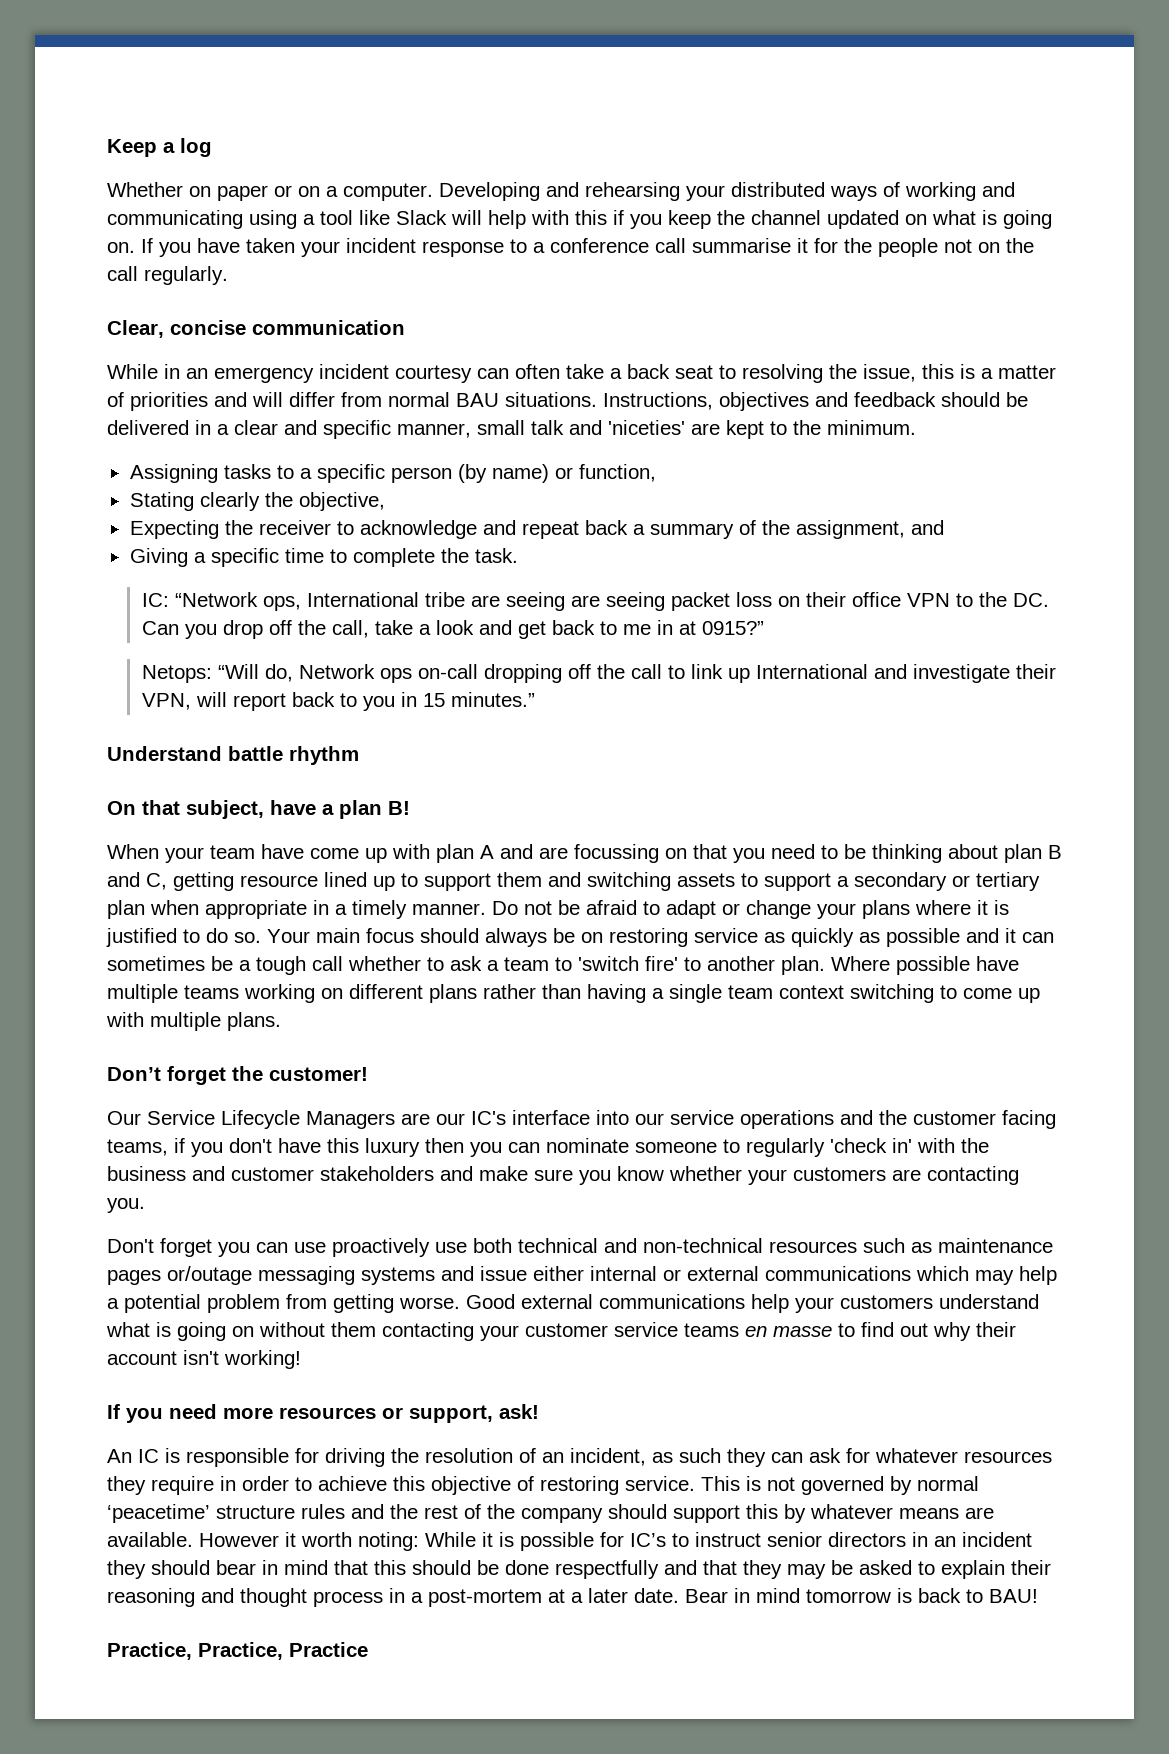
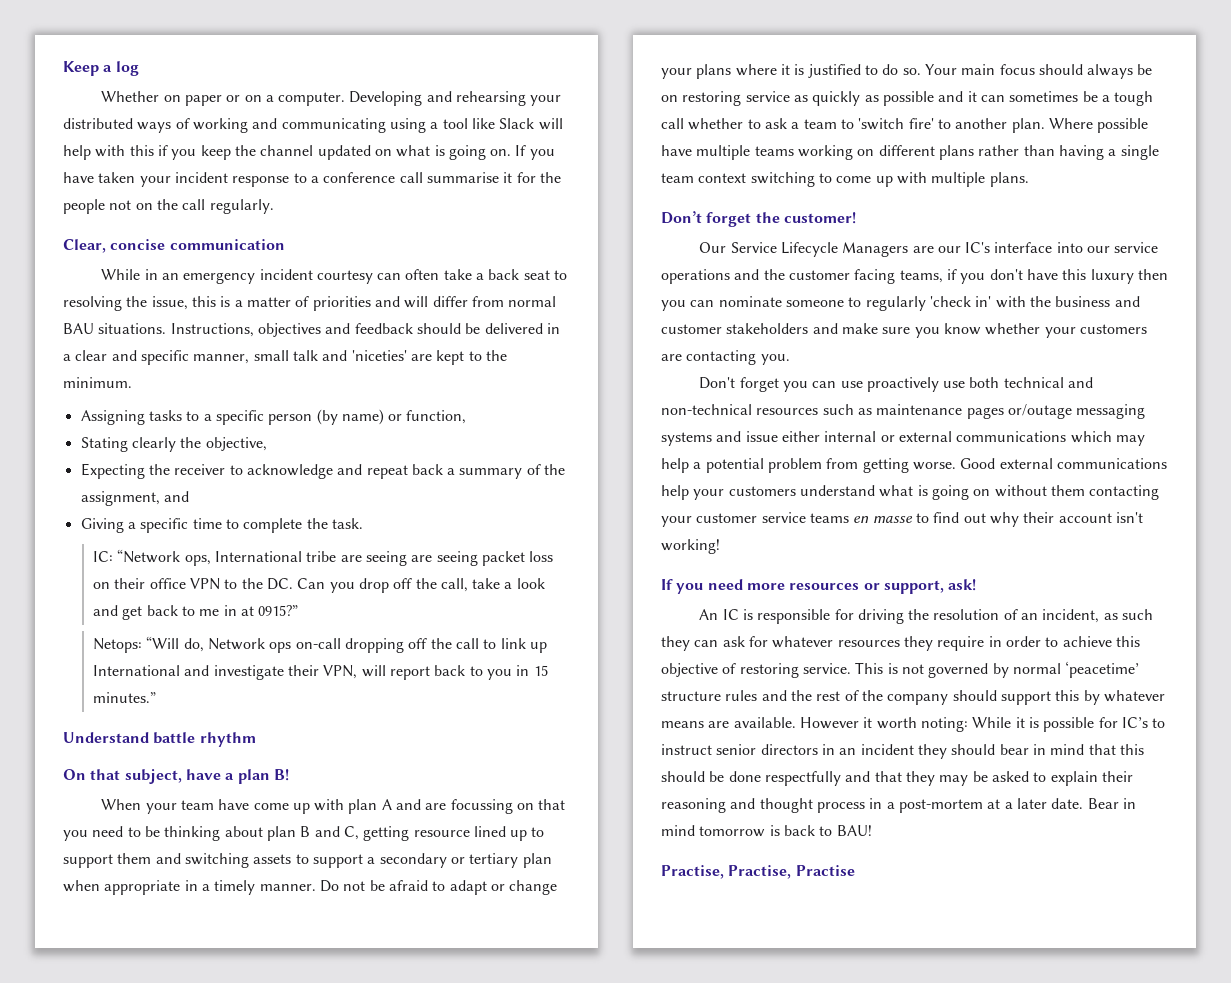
[107,1642,368,1660] Practice, Practice, Practice -> [661,865,855,879] Practise, Practise, Practise

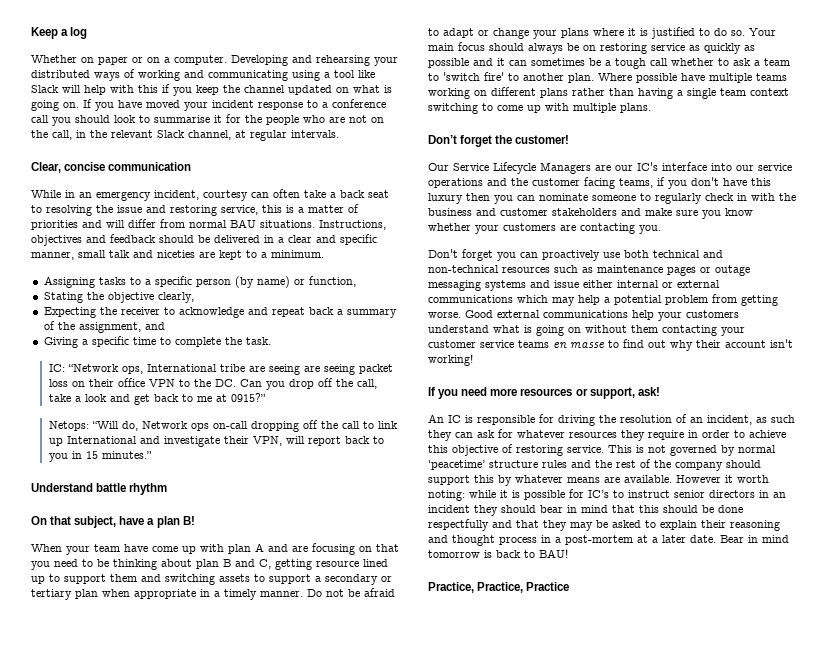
[98,172,136,183] taken -> [146,100,180,108] moved
(423, 177) none -> [52,115,150,126] you should look to
(105, 206) none -> [303,115,345,123] who are
[182,199,274,214] call regularly. -> [52,130,339,141] call, in the relevant Slack channel, at regular intervals.
[259,269,313,280] incident -> [154,190,199,200] incident,
[151,296,188,310] issue, -> [117,205,258,216] issue and restoring service,
[351,350,407,361] 'niceties' -> [157,250,195,258] niceties
[485,350,507,361] the -> [261,252,267,258] a
[131,437,267,452] clearly the objective, -> [86,292,194,303] the objective clearly,
[223,605,237,616] in -> (212, 399) none
[450,799,513,814] focussing -> [312,543,355,555] focusing
[929,296,992,307] 'check in' -> [705,193,747,201] check in
[840,381,863,388] use -> (538, 255) none
[1007,404,1072,419] or/outage -> [700,265,750,276] or outage
[972,717,1012,728] While -> [469,490,496,498] while
[661,865,855,879] Practise, Practise, Practise -> [428,582,570,593] Practice, Practice, Practice

